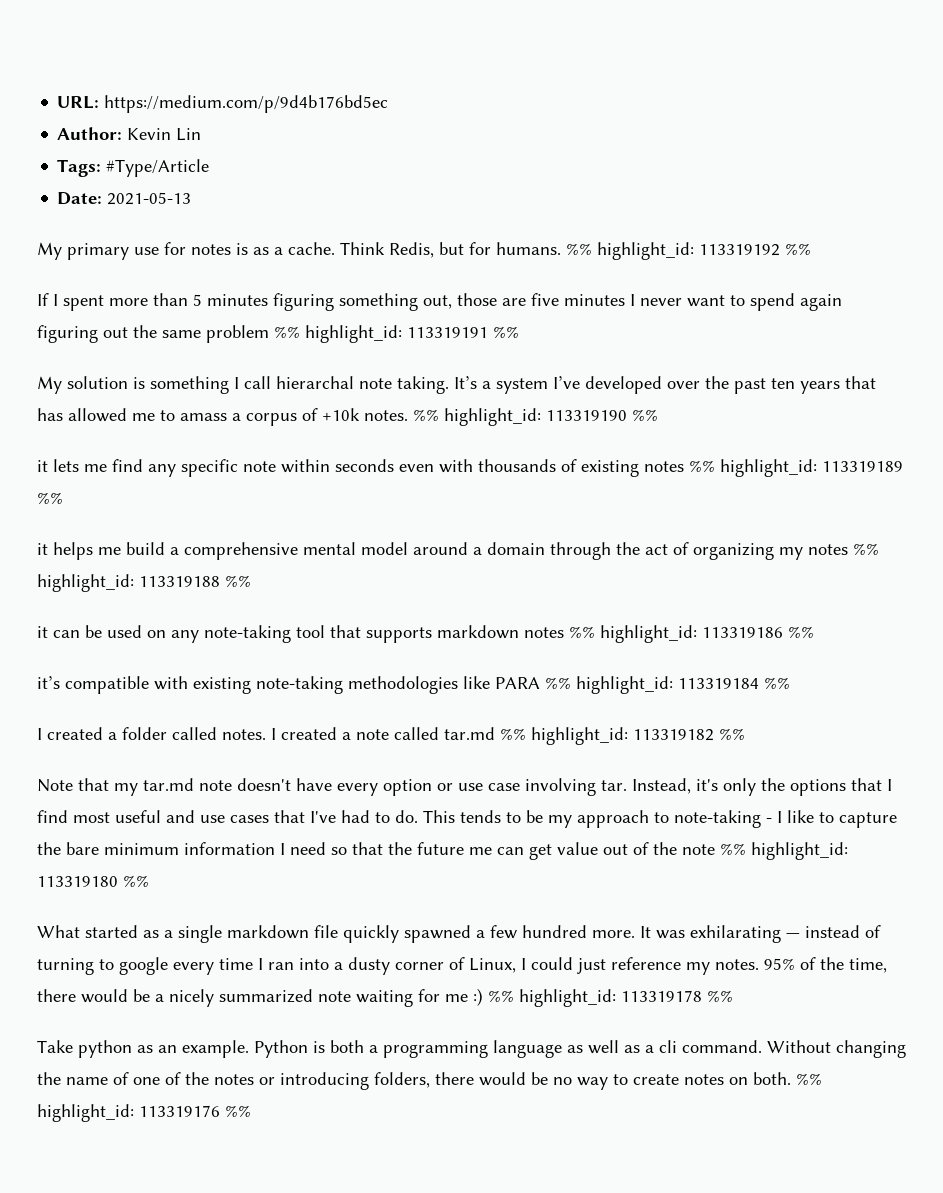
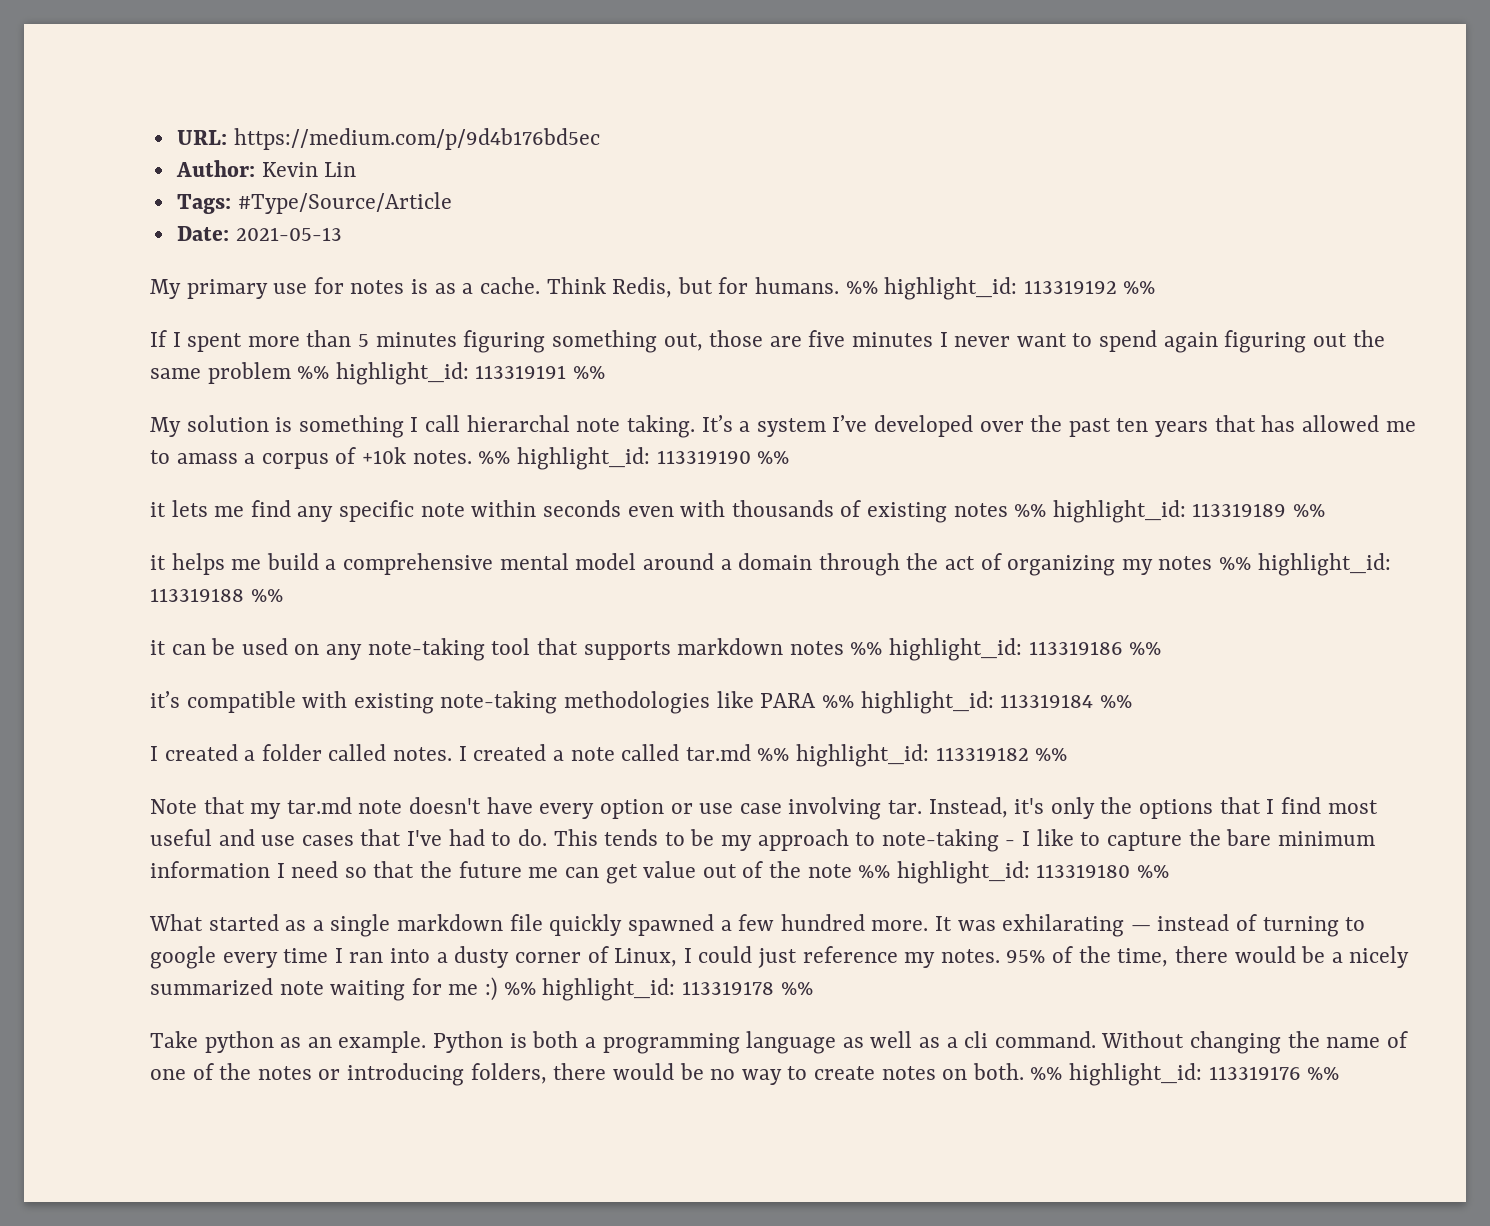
[106,159,210,177] #Type/Article -> [237,192,452,214] #Type/Source/Article

